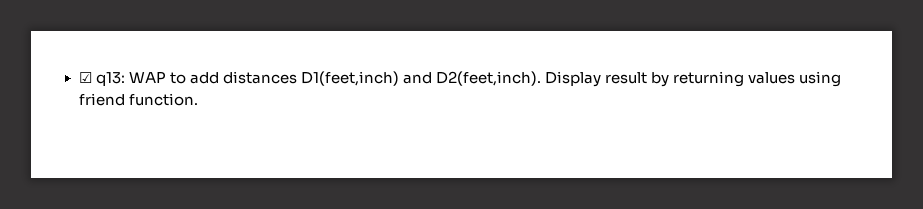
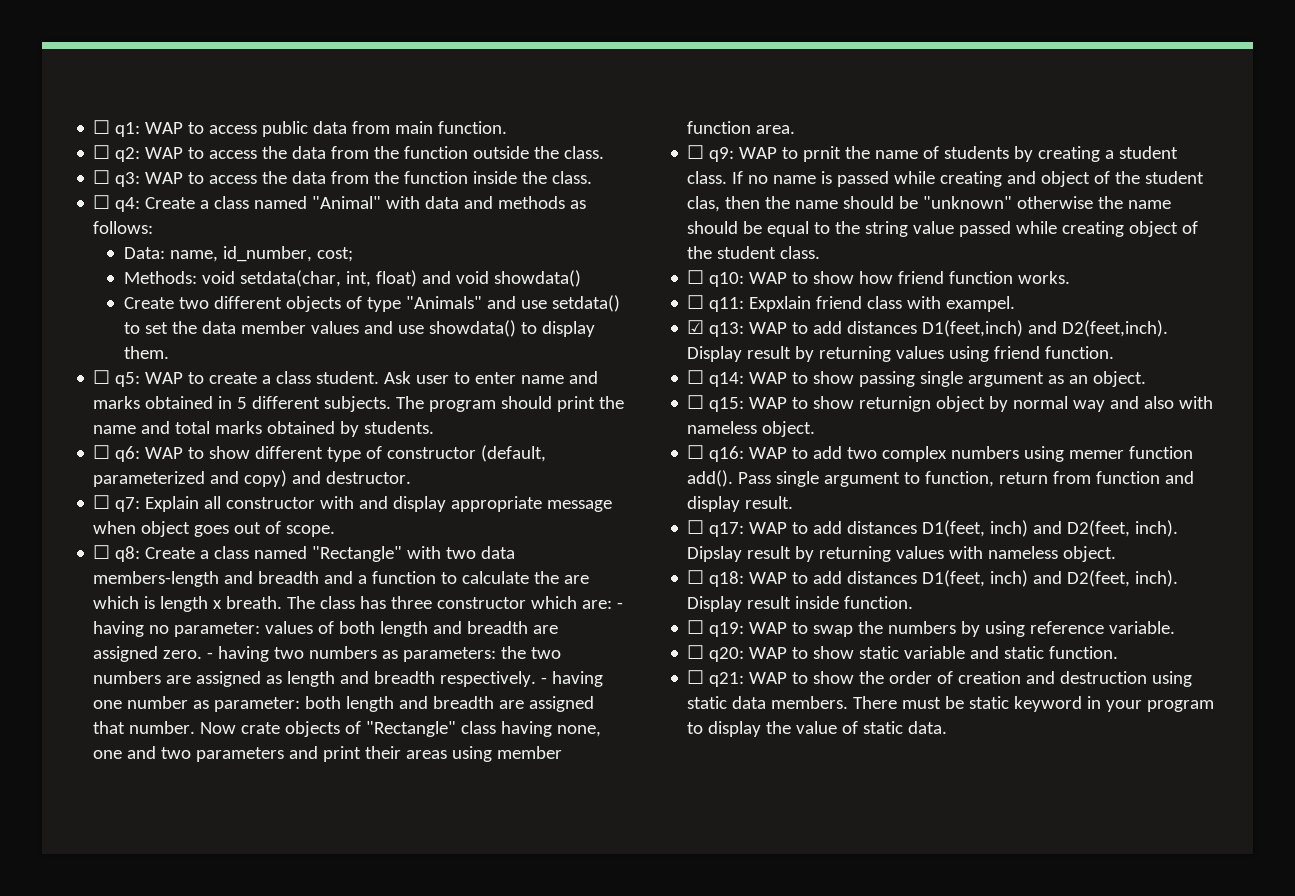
(78, 77) none -> [93,120,508,137] [93,145,605,162] [93,170,593,187] [93,195,587,212] [93,221,154,234] [123,246,353,262] [123,270,581,287] [123,295,620,312] [123,320,595,337] [123,346,169,359] [93,370,599,387] [93,396,625,412] [93,421,435,437] [93,445,547,462] [93,470,412,487] [93,495,613,512] [93,521,336,537] [93,545,516,562] [93,571,590,587] [93,596,624,612] [93,621,559,637] [93,646,562,662] [93,671,604,687] [93,696,595,712] [93,721,602,737] [93,746,563,762] [687,121,796,134] [687,145,1179,162] [687,171,1205,187] [687,196,1172,212] [687,221,1199,237] [687,246,821,259] [687,270,1071,287] [687,295,1016,312] ☐ q1: WAP to access public data from main function. // ☐ q2: WAP to access the data from the function outside the class. // ☐ q3: WAP to access the data from the function inside the class. // ☐ q4: Create a class named "Animal" with data and methods as follows: // Data: name, id_number, cost; // Methods: void setdata(char, int, float) and void showdata() // Create two different objects of type "Animals" and use setdata() to set the data member values and use showdata() to display them. // ☐ q5: WAP to create a class student. Ask user to enter name and marks obtained in 5 different subjects. The program should print the name and total marks obtained by students. // ☐ q6: WAP to show different type of constructor (default, parameterized and copy) and destructor. // ☐ q7: Explain all constructor with and display appropriate message when object goes out of scope. // ☐ q8: Create a class named "Rectangle" with two data members-length and breadth and a function to calculate the are which is length x breath. The class has three constructor which are: - having no parameter: values of both length and breadth are assigned zero. - having two numbers as parameters: the two numbers are assigned as length and breadth respectively. - having one number as parameter: both length and breadth are assigned that number. Now crate objects of "Rectangle" class having none, one and two parameters and print their areas using member function area. // ☐ q9: WAP to prnit the name of students by creating a student class. If no name is passed while creating and object of the student clas, then the name should be "unknown" otherwise the name should be equal to the string value passed while creating object of the student class. // ☐ q10: WAP to show how friend function works. // ☐ q11: Expxlain friend class with exampel. //
(198, 99) none -> [687,370,1147,387] [687,395,1214,412] [687,421,816,437] [687,445,1194,462] [687,470,1195,487] [687,496,794,512] [687,520,1179,537] [687,546,1117,562] [687,570,1179,587] [687,596,914,612] [687,620,1176,637] [687,645,1119,662] [687,670,1193,687] [687,696,1215,712] [687,721,948,737] // ☐ q14: WAP to show passing single argument as an object. // ☐ q15: WAP to show returnign object by normal way and also with nameless object. // ☐ q16: WAP to add two complex numbers using memer function add(). Pass single argument to function, return from function and display result. // ☐ q17: WAP to add distances D1(feet, inch) and D2(feet, inch). Dipslay result by returning values with nameless object. // ☐ q18: WAP to add distances D1(feet, inch) and D2(feet, inch). Display result inside function. // ☐ q19: WAP to swap the numbers by using reference variable. // ☐ q20: WAP to show static variable and static function. // ☐ q21: WAP to show the order of creation and destruction using static data members. There must be static keyword in your program to display the value of static data.

